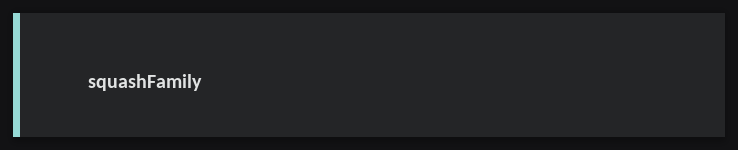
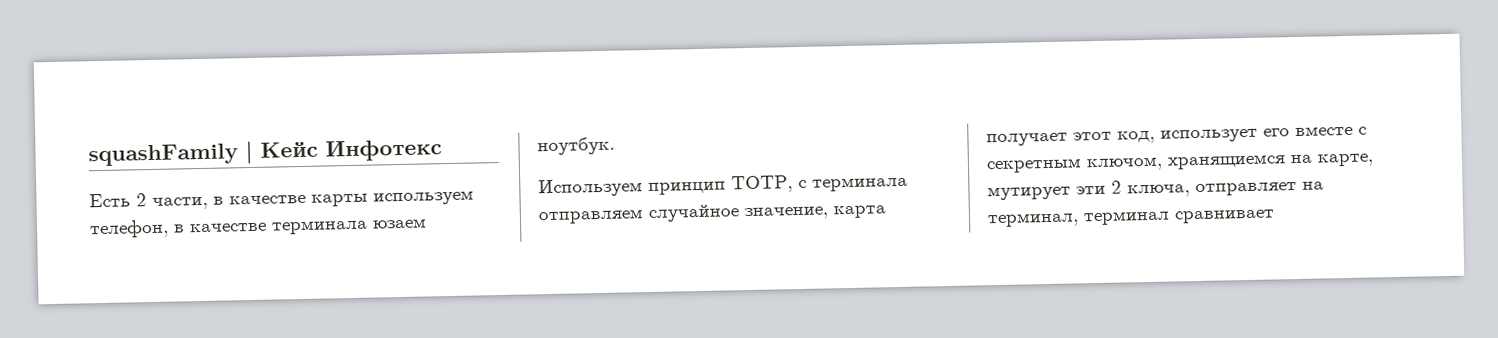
(202, 82) none -> [245,138,442,165] [89,190,474,210] [89,218,427,239] [537,136,615,156] [538,175,908,198] [538,204,886,225] [986,125,1367,147] [986,153,1374,174] [987,180,1324,201] [987,209,1275,228] | Кейс Инфотекс // Есть 2 части, в качестве карты используем телефон, в качестве терминала юзаем ноутбук. // Используем принцип TOTP, с терминала отправляем случайное значение, карта получает этот код, использует его вместе с секретным ключом, хранящиемся на карте, мутирует эти 2 ключа, отправляет на терминал, терминал сравнивает

